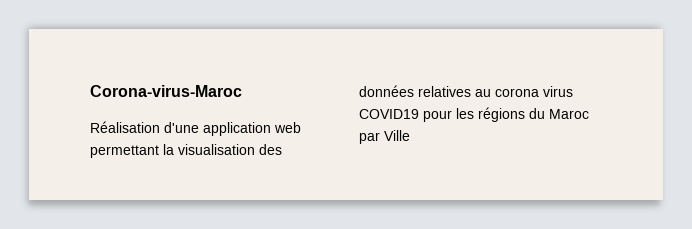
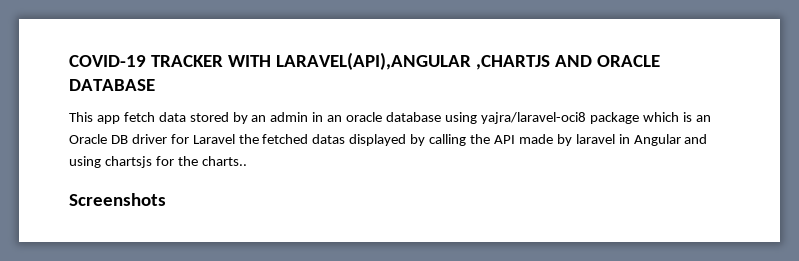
[90,85,242,97] [90,121,301,136] [90,144,282,158] [359,85,573,97] [359,107,589,122] [359,130,410,144] Corona-virus-Maroc // Réalisation d'une application web permettant la visualisation des données relatives au corona virus COVID19 pour les régions du Maroc par Ville -> [69,52,660,70] [69,79,155,91] [69,112,711,124] [69,134,708,146] [69,156,247,168] [69,193,166,206] COVID-19 TRACKER WITH LARAVEL(API),ANGULAR ,CHARTJS AND ORACLE DATABASE // This app fetch data stored by an admin in an oracle database using yajra/laravel-oci8 package which is an Oracle DB driver for Laravel the fetched datas displayed by calling the API made by laravel in Angular and using chartsjs for the charts.. // Screenshots

